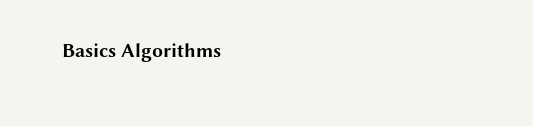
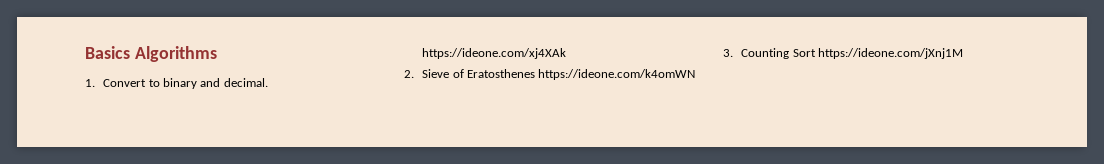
(222, 52) none -> [85,78,268,89] [422,48,567,59] [404,69,696,80] [723,48,964,59] // 1. Convert to binary and decimal. https://ideone.com/xj4XAk // 2. Sieve of Eratosthenes https://ideone.com/k4omWN // 3. Counting Sort https://ideone.com/jXnj1M

